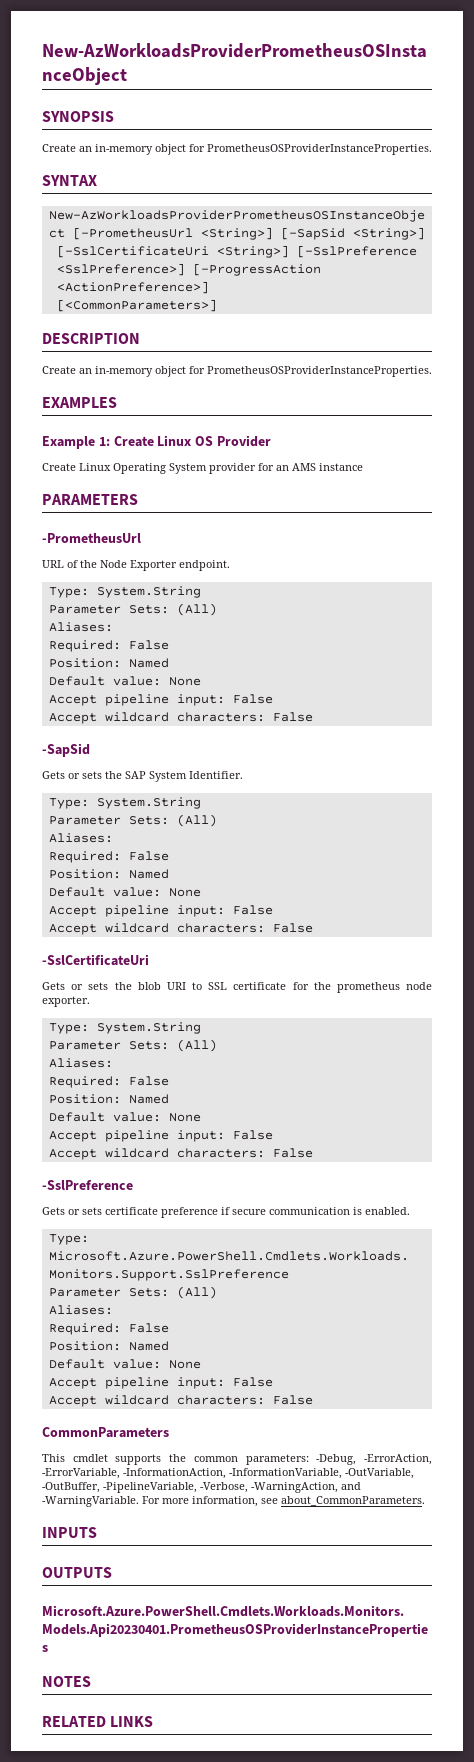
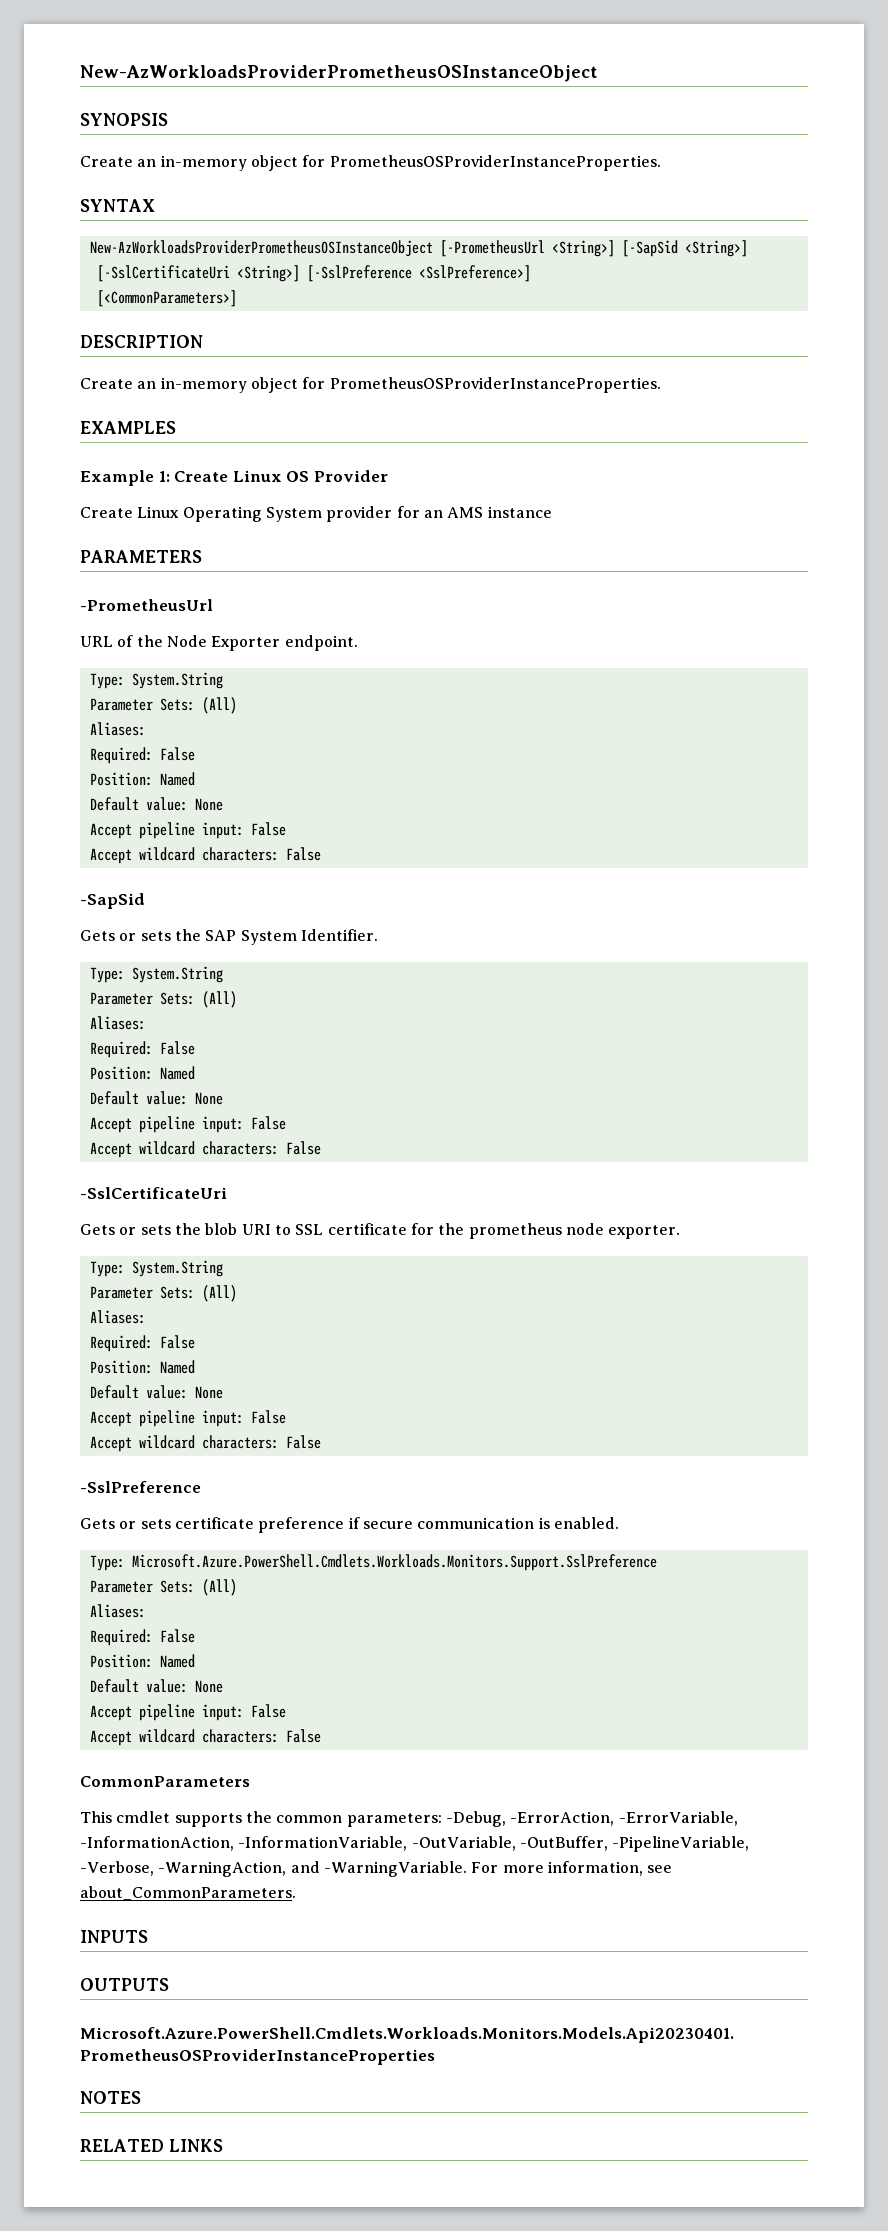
[192,263,321,276] [56,281,209,294] [-ProgressAction <ActionPreference>] -> (531, 273) none

